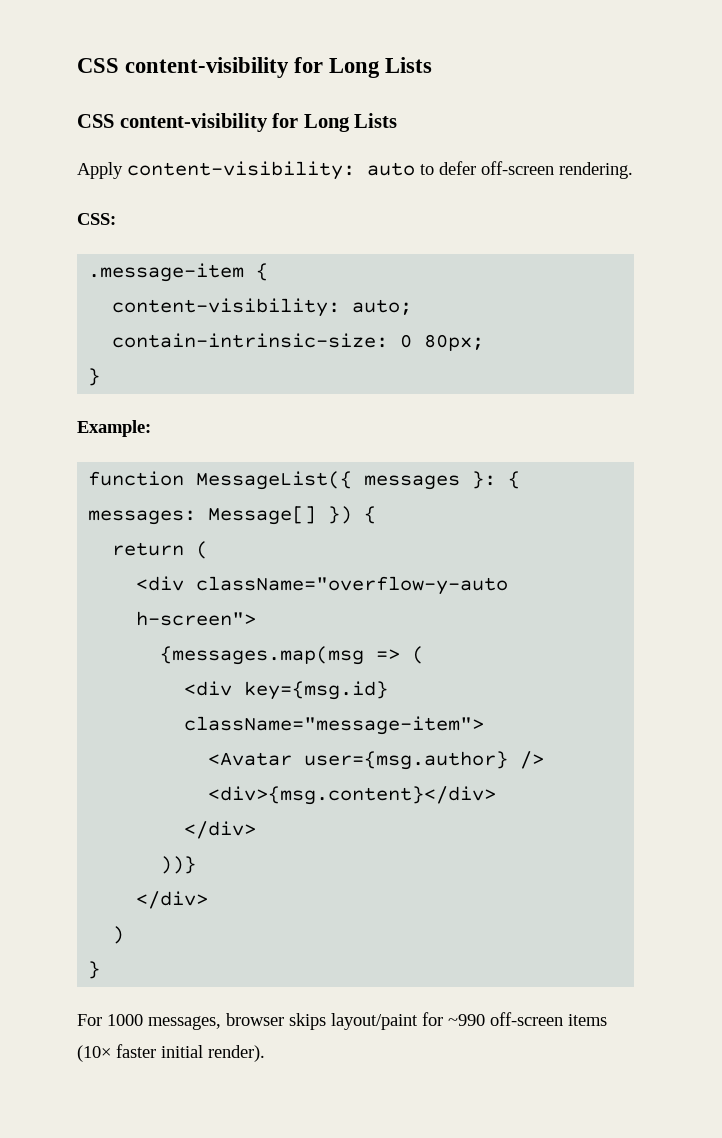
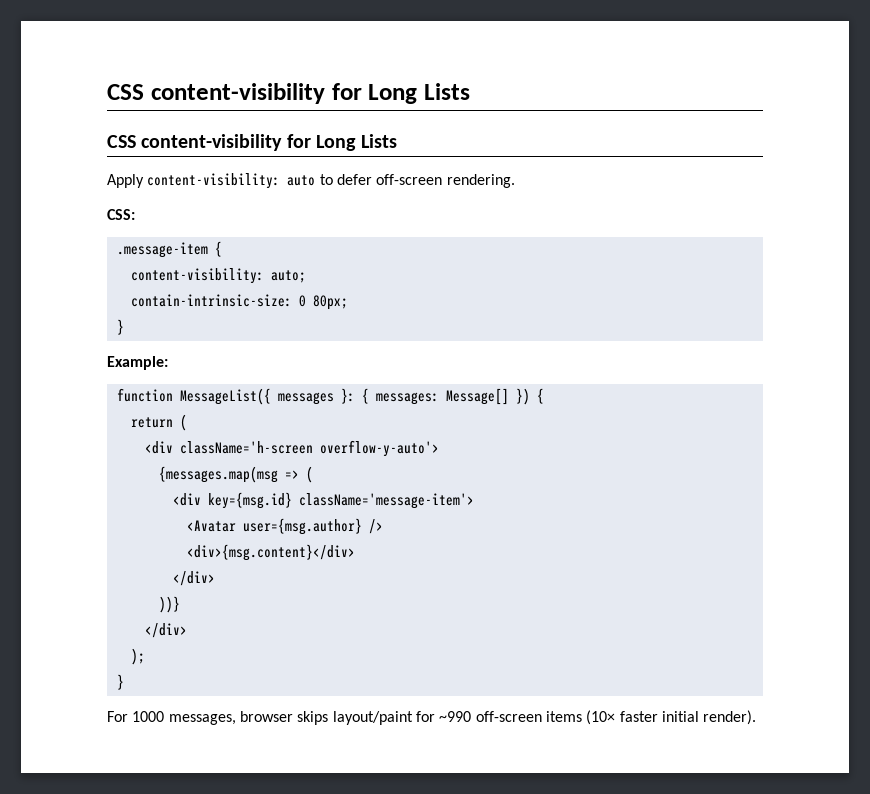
[196,576,509,595] [136,611,257,626] className="overflow-y-auto h-screen"> -> [179,440,439,457] className='h-screen overflow-y-auto'>
[184,716,485,735] className="message-item"> -> [298,493,474,509] className='message-item'>
[112,926,125,944] ) -> [130,648,145,665] );

